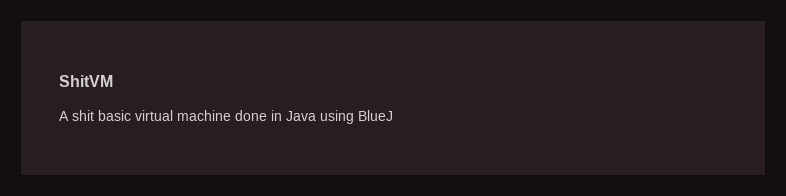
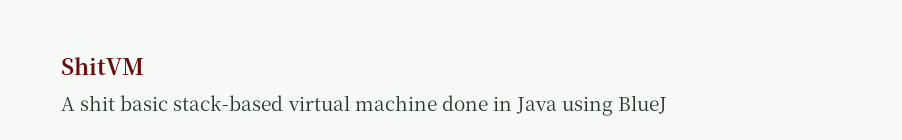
(131, 115) none -> [173,95,284,111] stack-based

